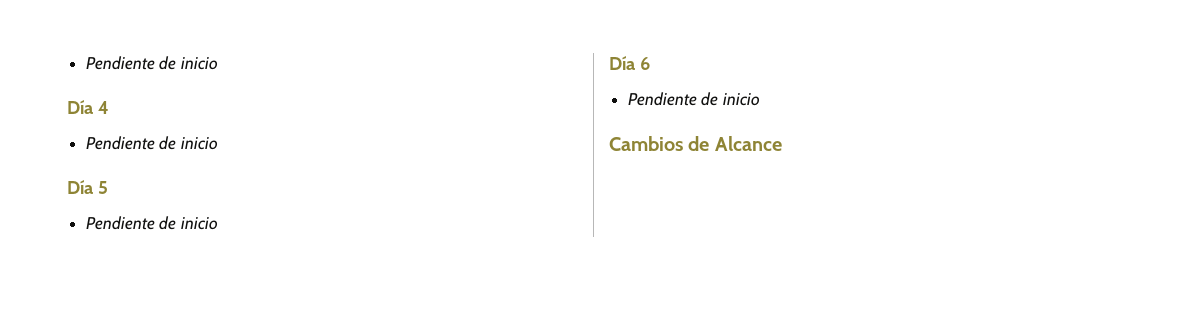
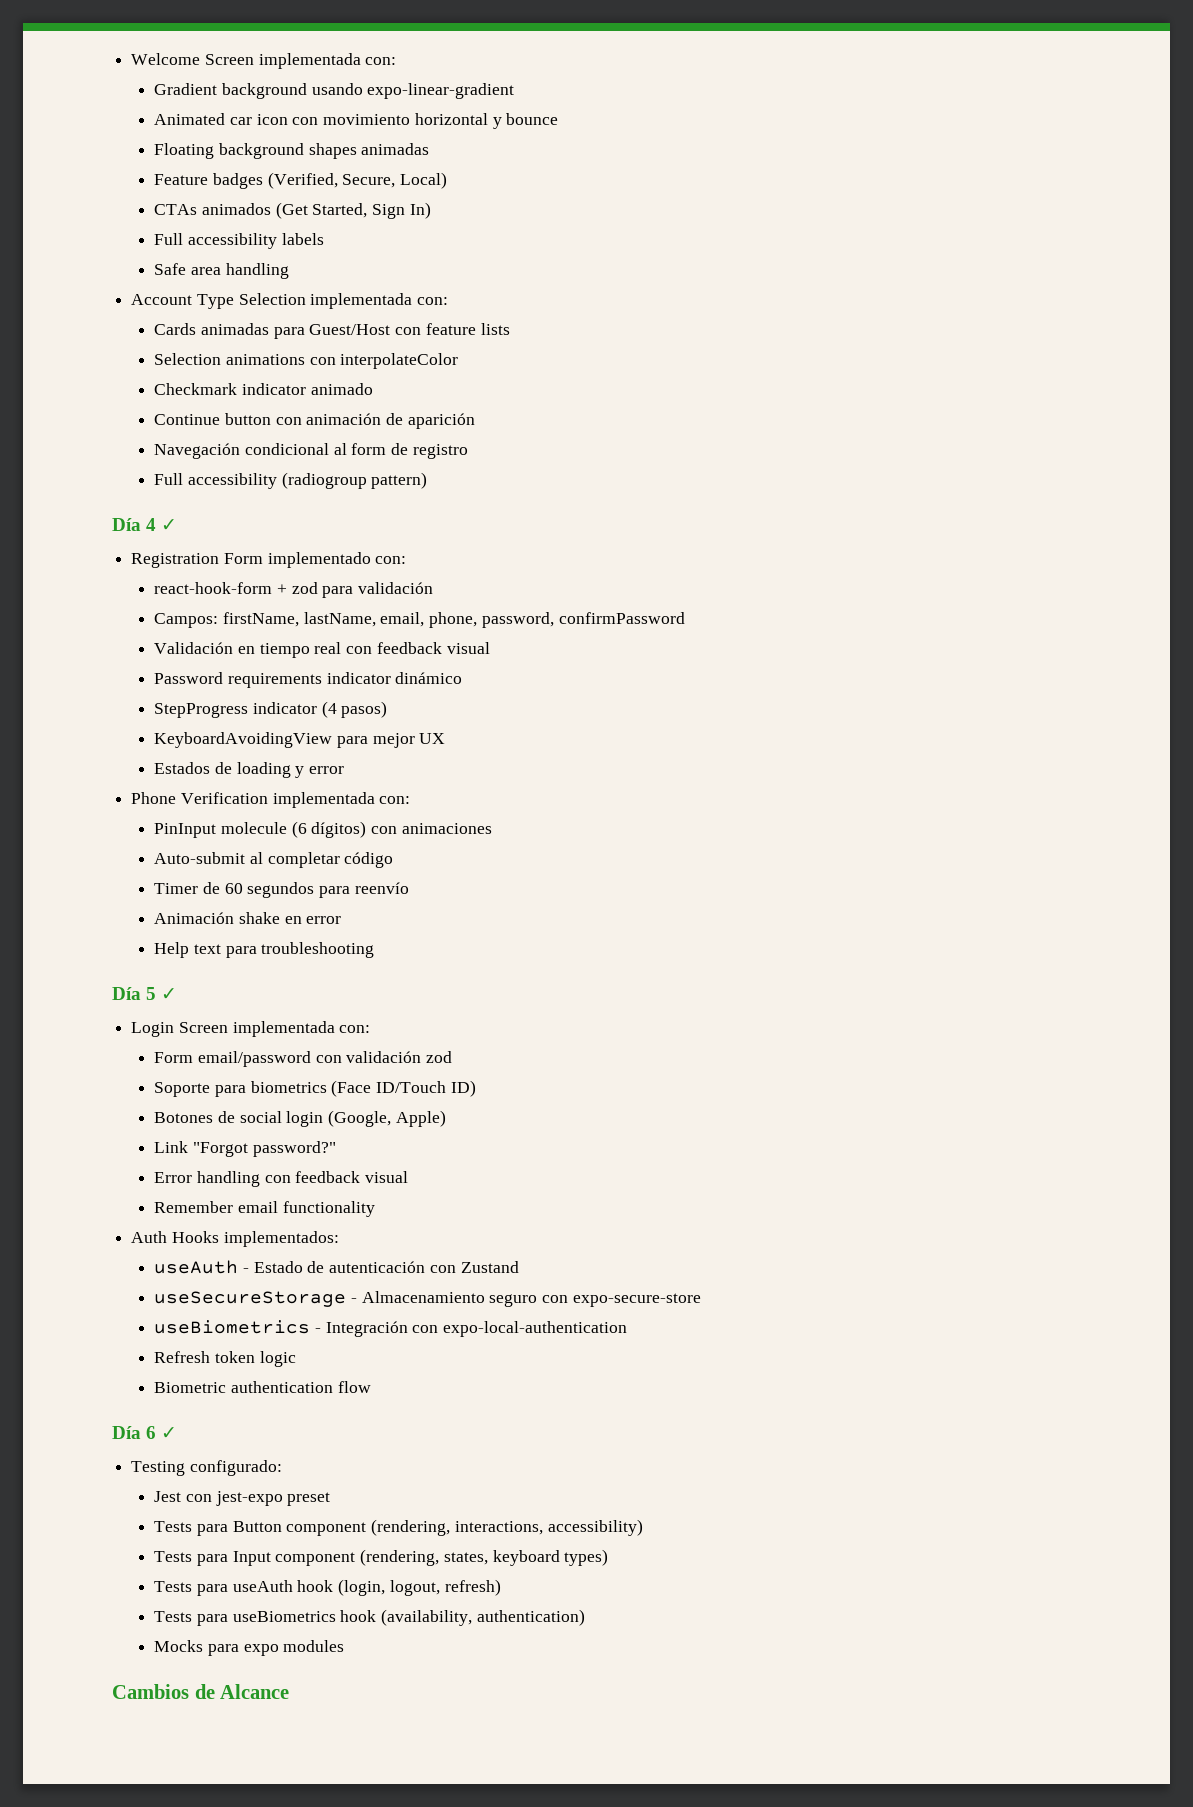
[85,56,218,70] [67,100,109,114] [85,136,218,150] [67,180,108,194] [85,216,218,230] [609,56,650,70] [627,92,760,106] Pendiente de inicio // Día 4 // Pendiente de inicio // Día 5 // Pendiente de inicio // Día 6 // Pendiente de inicio -> [131,53,397,69] [154,83,515,99] [154,113,559,129] [154,143,430,159] [154,172,448,189] [154,202,431,219] [154,233,324,249] [154,263,289,279] [131,293,449,309] [154,323,510,339] [154,353,459,369] [154,383,373,395] [154,413,475,429] [154,443,468,459] [154,472,428,489] [112,518,178,531] [131,552,407,568] [154,582,434,598] [154,612,685,628] [154,642,490,658] [154,672,463,688] [154,701,388,718] [154,732,446,748] [154,762,345,778] [131,792,411,808] [154,821,492,838] [154,852,394,868] [154,882,409,898] [154,912,342,924] [154,942,375,958] [112,987,178,1000] [131,1021,371,1037] [154,1051,453,1067] [154,1080,476,1097] [154,1110,446,1127] [154,1141,336,1157] [154,1171,409,1187] [154,1201,375,1217] [131,1231,339,1247] [154,1260,519,1274] [154,1291,701,1307] [154,1320,628,1337] [154,1351,296,1367] [154,1381,371,1393] [112,1426,178,1439] [131,1460,282,1476] [154,1491,331,1506] [154,1519,643,1536] [154,1549,609,1566] [154,1579,501,1596] [154,1609,585,1626] [154,1640,345,1656] Welcome Screen implementada con: // Gradient background usando expo-linear-gradient // Animated car icon con movimiento horizontal y bounce // Floating background shapes animadas // Feature badges (Verified, Secure, Local) // CTAs animados (Get Started, Sign In) // Full accessibility labels // Safe area handling // Account Type Selection implementada con: // Cards animadas para Guest/Host con feature lists // Selection animations con interpolateColor // Checkmark indicator animado // Continue button con animación de aparición // Navegación condicional al form de registro // Full accessibility (radiogroup pattern) // Día 4 ✓ // Registration Form implementado con: // react-hook-form + zod para validación // Campos: firstName, lastName, email, phone, password, confirmPassword // Validación en tiempo real con feedback visual // Password requirements indicator dinámico // StepProgress indicator (4 pasos) // KeyboardAvoidingView para mejor UX // Estados de loading y error // Phone Verification implementada con: // PinInput molecule (6 dígitos) con animaciones // Auto-submit al completar código // Timer de 60 segundos para reenvío // Animación shake en error // Help text para troubleshooting // Día 5 ✓ // Login Screen implementada con: // Form email/password con validación zod // Soporte para biometrics (Face ID/Touch ID) // Botones de social login (Google, Apple) // Link "Forgot password?" // Error handling con feedback visual // Remember email functionality // Auth Hooks implementados: // useAuth - Estado de autenticación con Zustand // useSecureStorage - Almacenamiento seguro con expo-secure-store // useBiometrics - Integración con expo-local-authentication // Refresh token logic // Biometric authentication flow // Día 6 ✓ // Testing configurado: // Jest con jest-expo preset // Tests para Button component (rendering, interactions, accessibility) // Tests para Input component (rendering, states, keyboard types) // Tests para useAuth hook (login, logout, refresh) // Tests para useBiometrics hook (availability, authentication) // Mocks para expo modules

